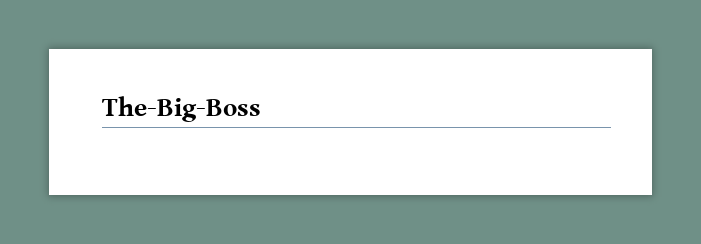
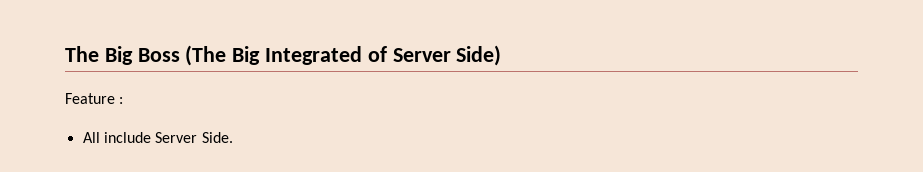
[102,96,261,122] The-Big-Boss -> [65,45,502,66] [65,93,124,104] [82,132,233,143] The Big Boss (The Big Integrated of Server Side) // Feature : // All include Server Side.

